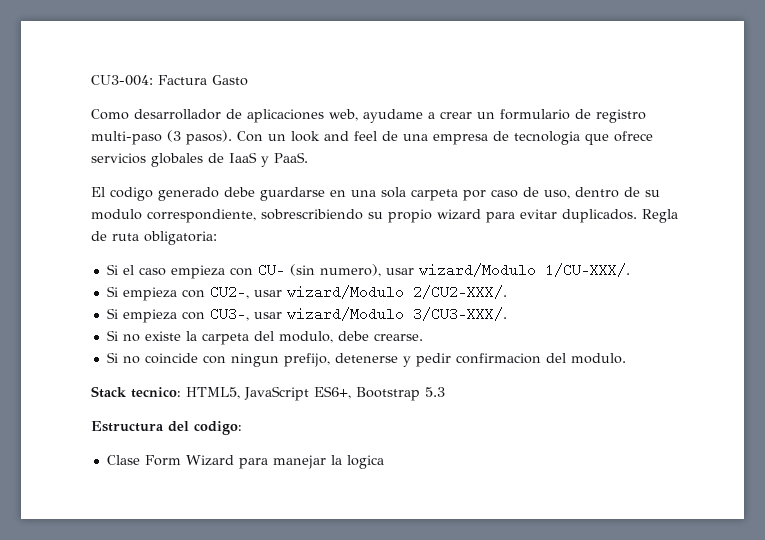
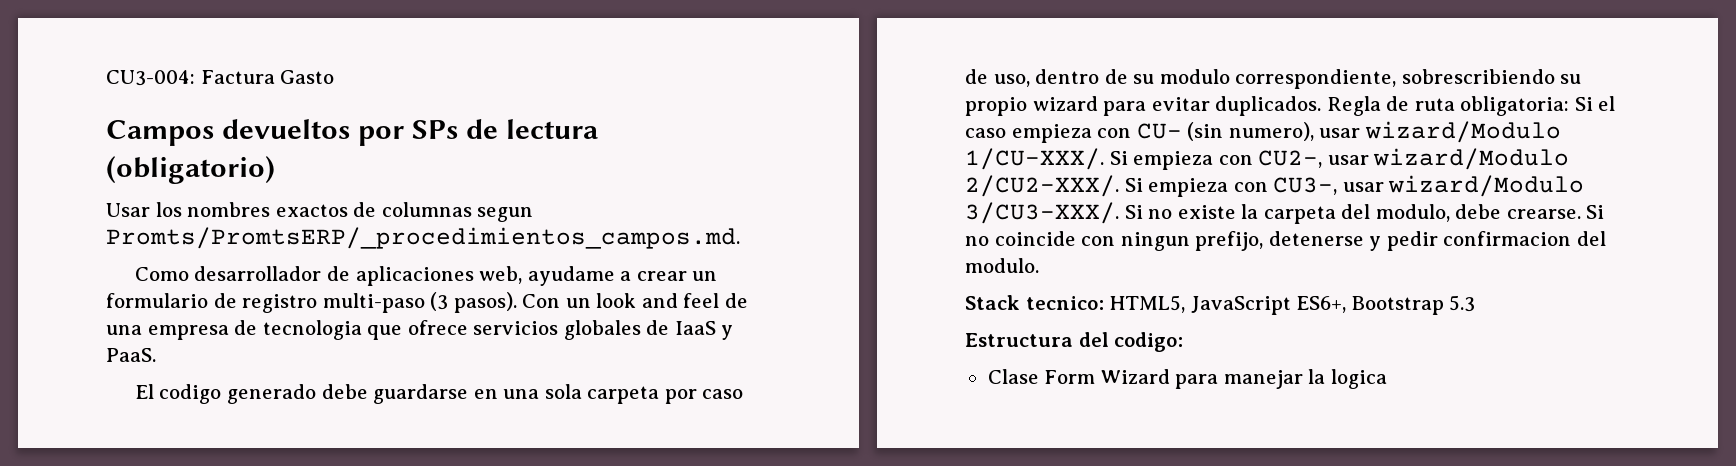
(248, 80) none -> [106,119,598,146] [106,156,275,184] [106,202,534,222] [106,227,740,249] // Campos devueltos por SPs de lectura (obligatorio) // Usar los nombres exactos de columnas segun Promts/PromtsERP/_procedimientos_campos.md.
(217, 238) // -> (1570, 106) none
(630, 270) // -> (1104, 159) none
(507, 292) // -> (1119, 186) none
(507, 314) // -> (1119, 213) none
(423, 337) // -> (1581, 214) none

